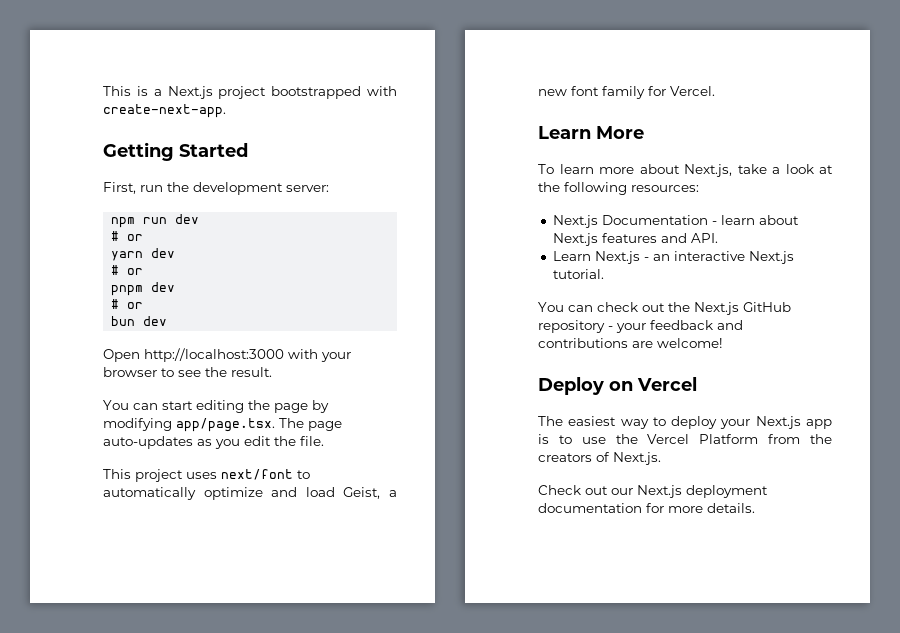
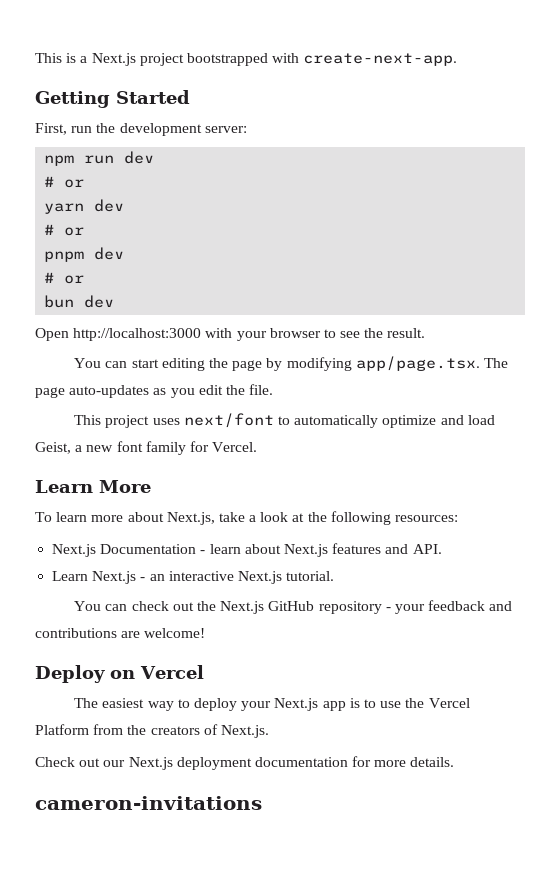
(755, 508) none -> [35,796,262,810] // cameron-invitations

